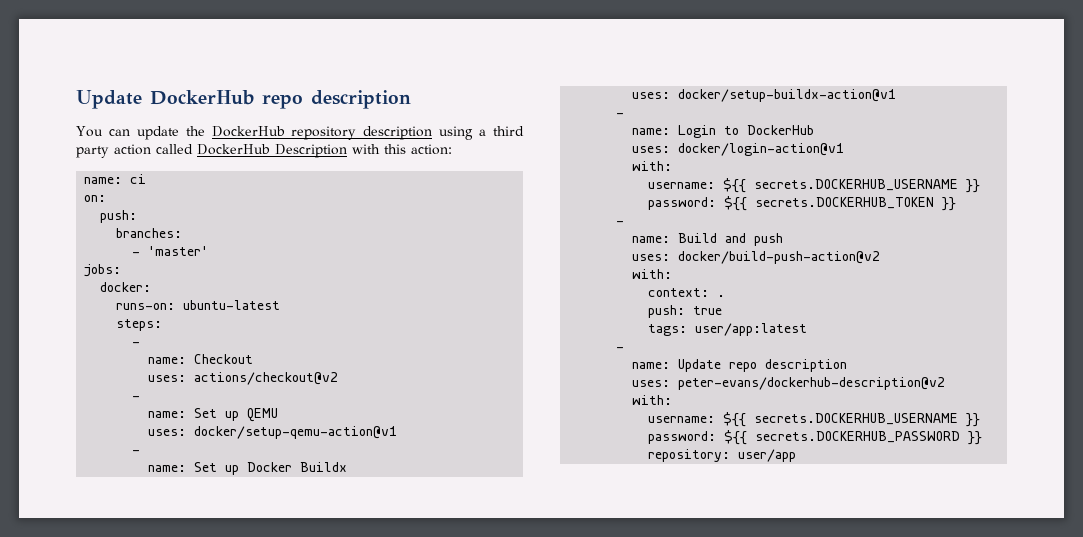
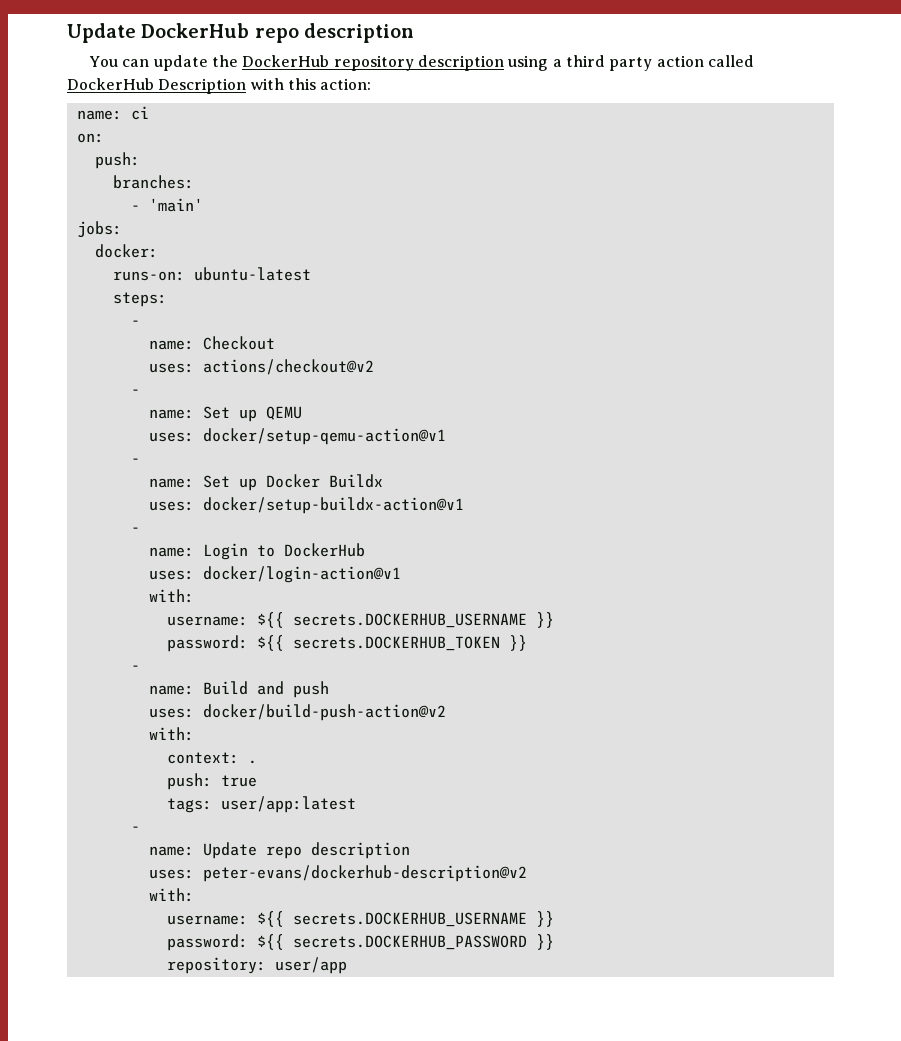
[148,246,209,256] 'master' -> [148,198,203,212] 'main'

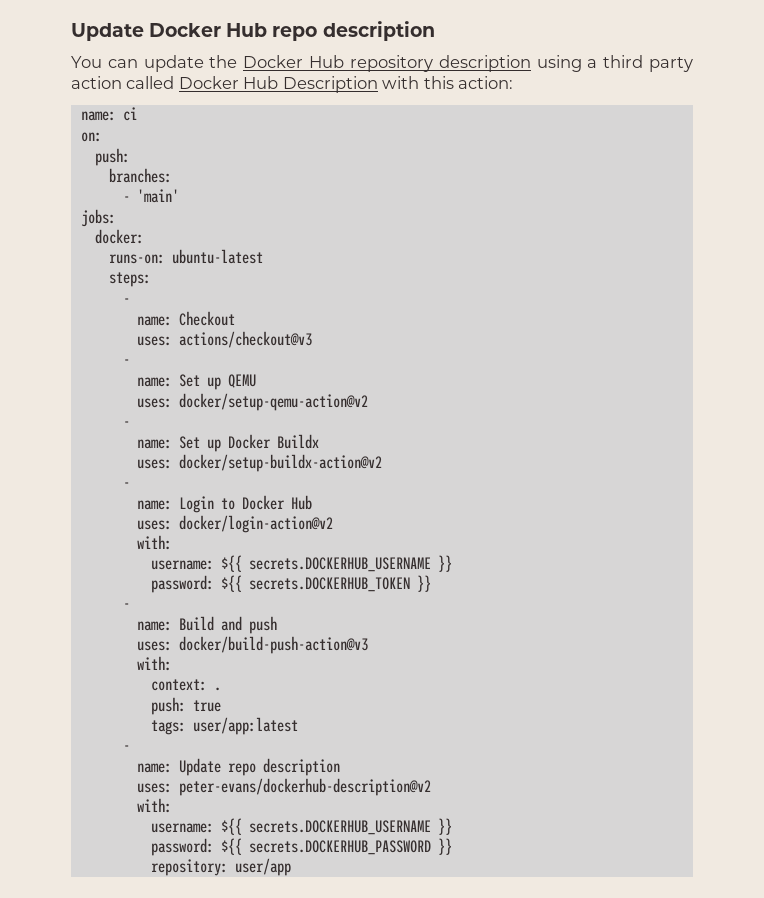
[67,23,250,43] Update DockerHub -> [71,23,268,41] Update Docker Hub
[242,55,330,67] DockerHub -> [243,55,345,68] Docker Hub
[67,78,154,90] DockerHub -> [178,76,279,89] Docker Hub
[202,359,374,375] actions/checkout@v2 -> [178,331,312,348] actions/checkout@v3
[202,428,446,445] docker/setup-qemu-action@v1 -> [178,393,368,411] docker/setup-qemu-action@v2
[202,497,464,514] docker/setup-buildx-action@v1 -> [178,454,382,472] docker/setup-buildx-action@v2
[283,543,365,557] [148,566,401,583] DockerHub // uses: docker/login-action@v1 -> [241,495,312,510] [136,515,333,533] Docker Hub // uses: docker/login-action@v2
[202,704,446,721] docker/build-push-action@v2 -> [178,636,368,654] docker/build-push-action@v3

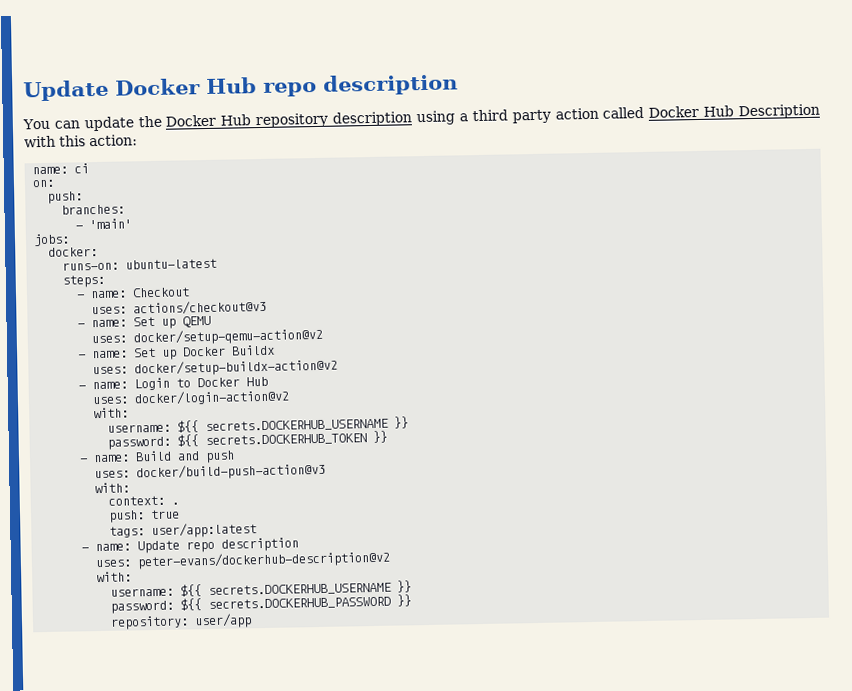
(130, 301) // -> (86, 296) none
(130, 362) // -> (86, 325) none
(130, 424) // -> (87, 356) none
(130, 485) // -> (87, 387) none
(130, 606) // -> (89, 460) none
(130, 748) // -> (90, 549) none

